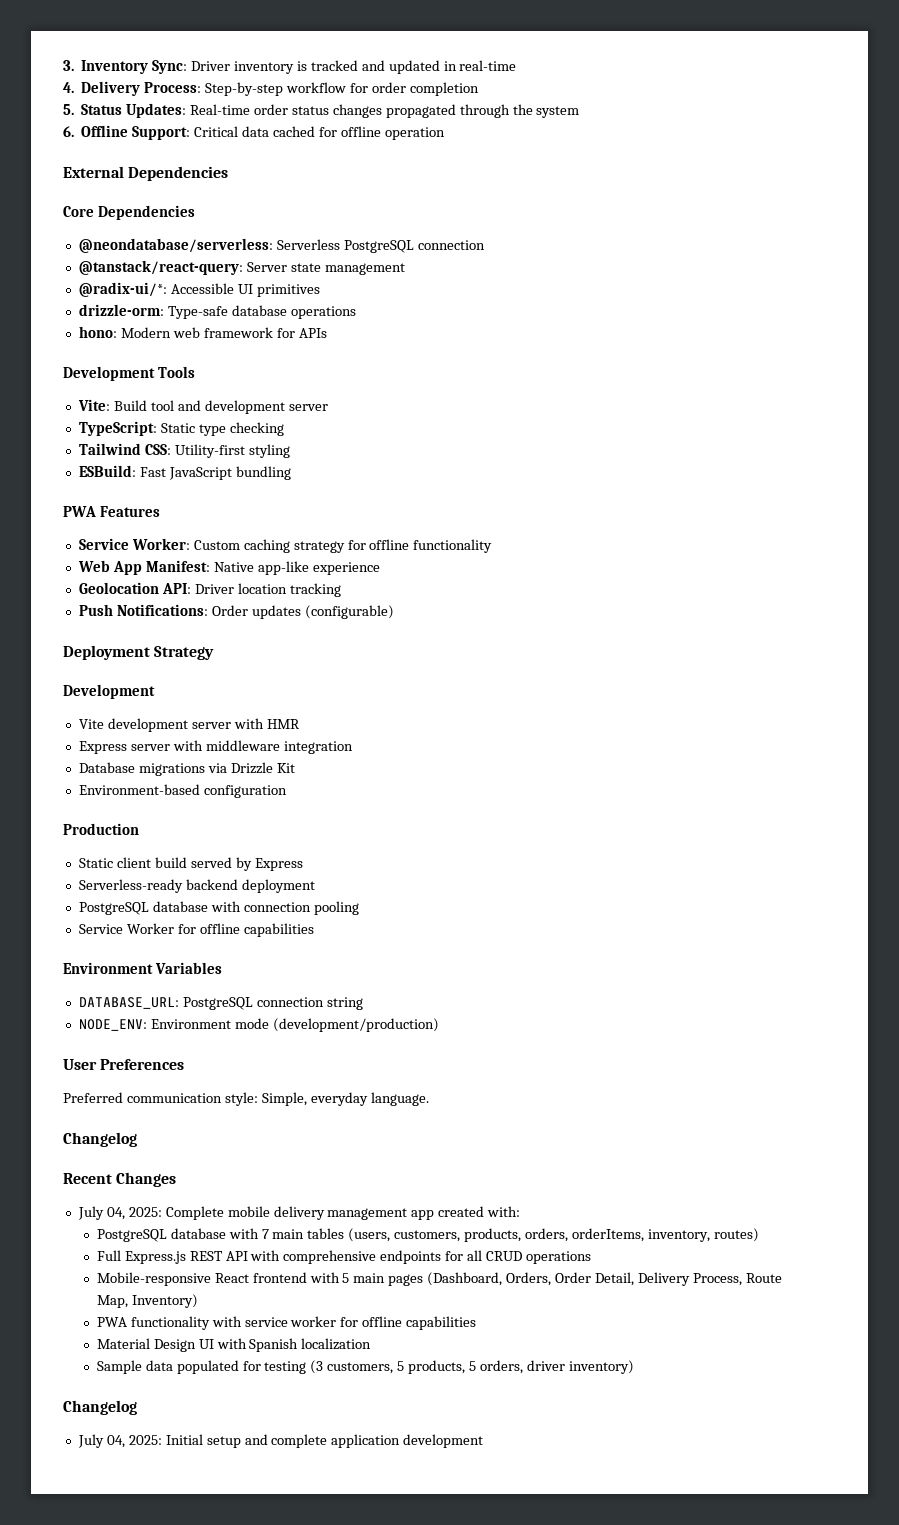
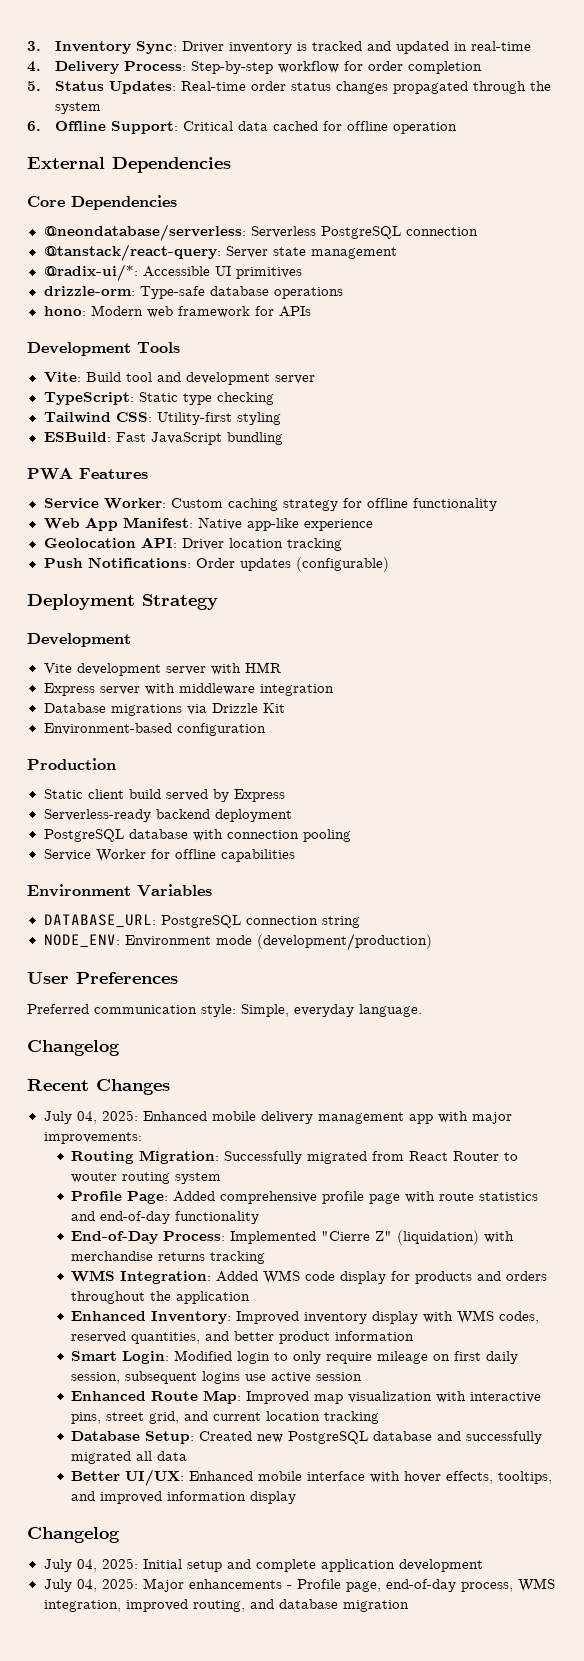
[165,1206,224,1220] Complete -> [142,1111,207,1121] Enhanced
[438,1206,521,1217] [96,1228,759,1242] [96,1250,591,1264] [96,1272,782,1286] [96,1294,198,1308] [96,1316,477,1330] [96,1338,372,1352] [96,1360,634,1374] created with: // PostgreSQL database with 7 main tables (users, customers, products, orders, orderItems, inventory, routes) // Full Express.js REST API with comprehensive endpoints for all CRUD operations // Mobile-responsive React frontend with 5 main pages (Dashboard, Orders, Order Detail, Delivery Process, Route Map, Inventory) // PWA functionality with service worker for offline capabilities // Material Design UI with Spanish localization // Sample data populated for testing (3 customers, 5 products, 5 orders, driver inventory) -> [437,1111,512,1124] [43,1132,142,1144] [71,1150,519,1164] [71,1172,222,1184] [71,1191,539,1204] [71,1211,260,1224] [71,1230,515,1245] [71,1251,266,1264] [71,1270,548,1284] [71,1291,251,1304] [71,1310,540,1324] [71,1331,415,1344] [71,1350,519,1364] [71,1371,363,1384] [71,1390,542,1404] [71,1411,380,1424] [71,1431,543,1444] [71,1451,188,1464] [71,1469,553,1486] [71,1491,297,1504] with major improvements: // Routing Migration: Successfully migrated from React Router to wouter routing system // Profile Page: Added comprehensive profile page with route statistics and end-of-day functionality // End-of-Day Process: Implemented "Cierre Z" (liquidation) with merchandise returns tracking // WMS Integration: Added WMS code display for products and orders throughout the application // Enhanced Inventory: Improved inventory display with WMS codes, reserved quantities, and better product information // Smart Login: Modified login to only require mileage on first daily session, subsequent logins use active session // Enhanced Route Map: Improved map visualization with interactive pins, street grid, and current location tracking // Database Setup: Created new PostgreSQL database and successfully migrated all data // Better UI/UX: Enhanced mobile interface with hover effects, tooltips, and improved information display
(484, 1441) none -> [43,1578,555,1592] [43,1599,409,1612] // July 04, 2025: Major enhancements - Profile page, end-of-day process, WMS integration, improved routing, and database migration

